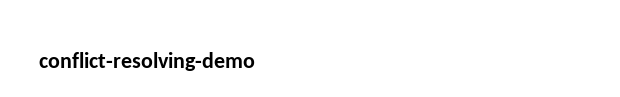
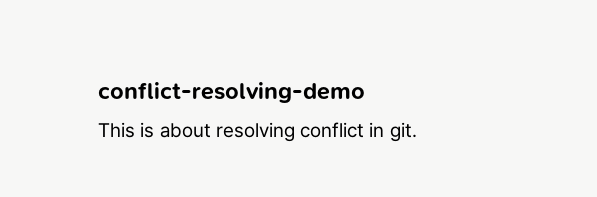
(255, 61) none -> [98,122,417,142] // This is about resolving conflict in git.

